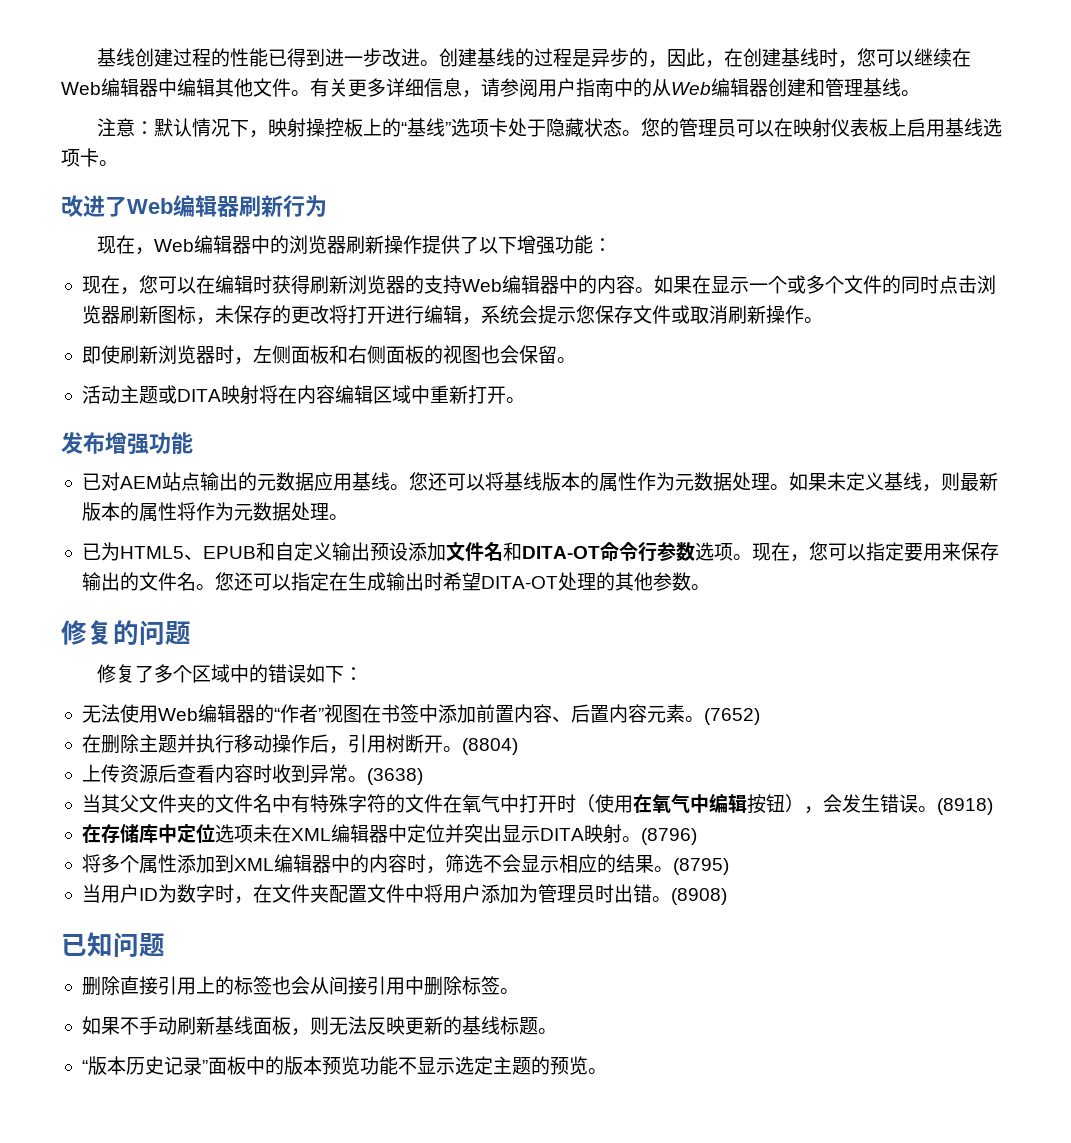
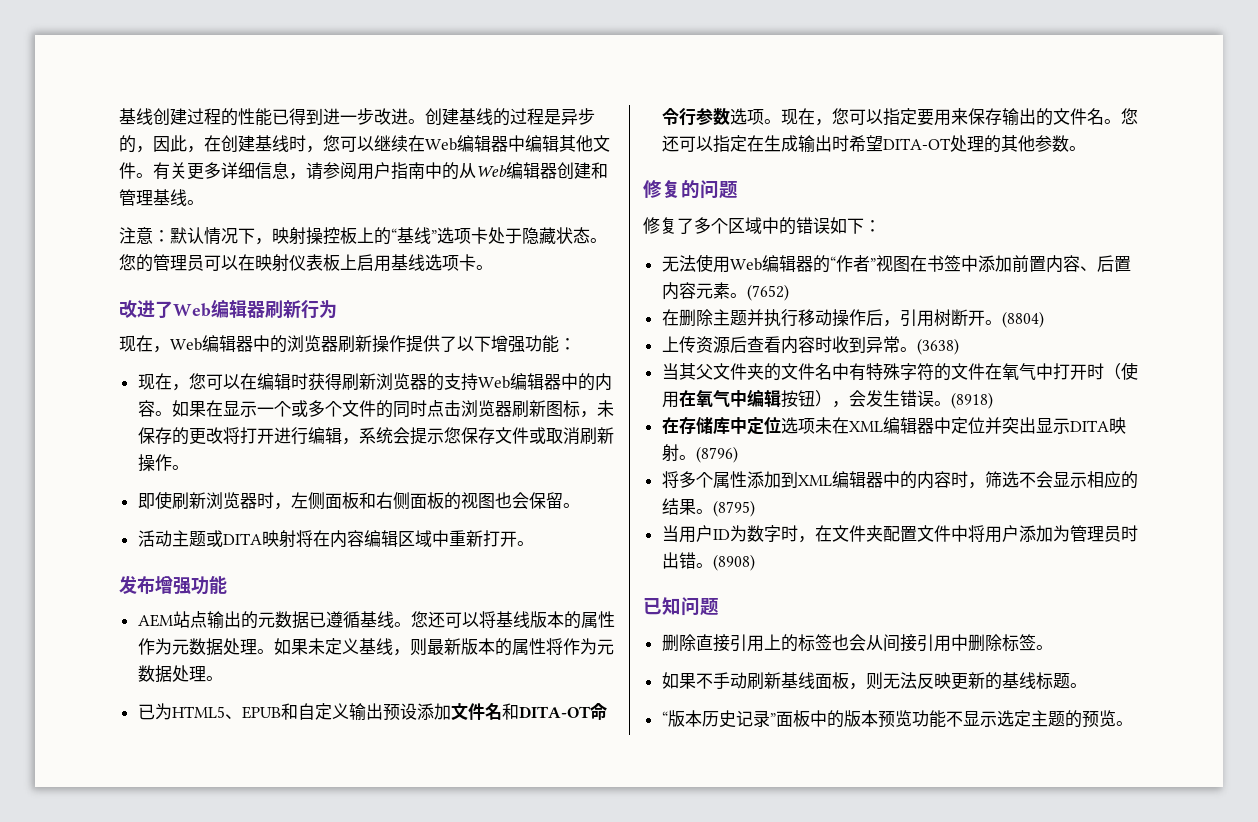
[81,472,120,491] 已对 -> (227, 585) none
[313,472,352,491] 应用 -> [308,611,360,628] 已遵循

